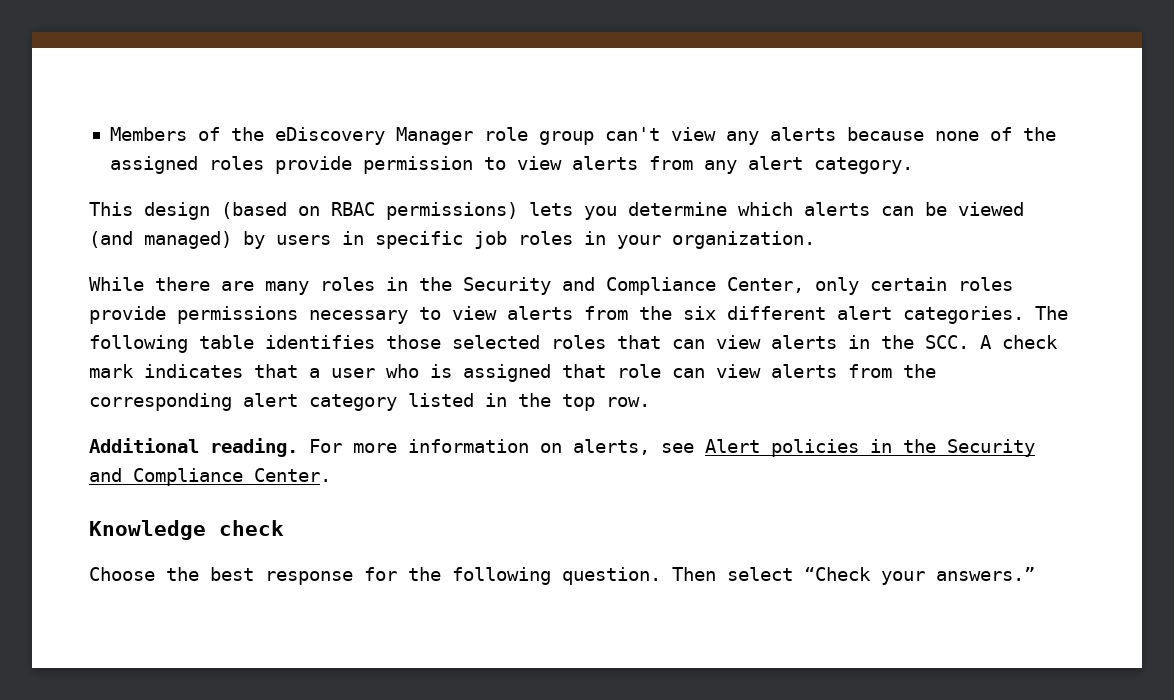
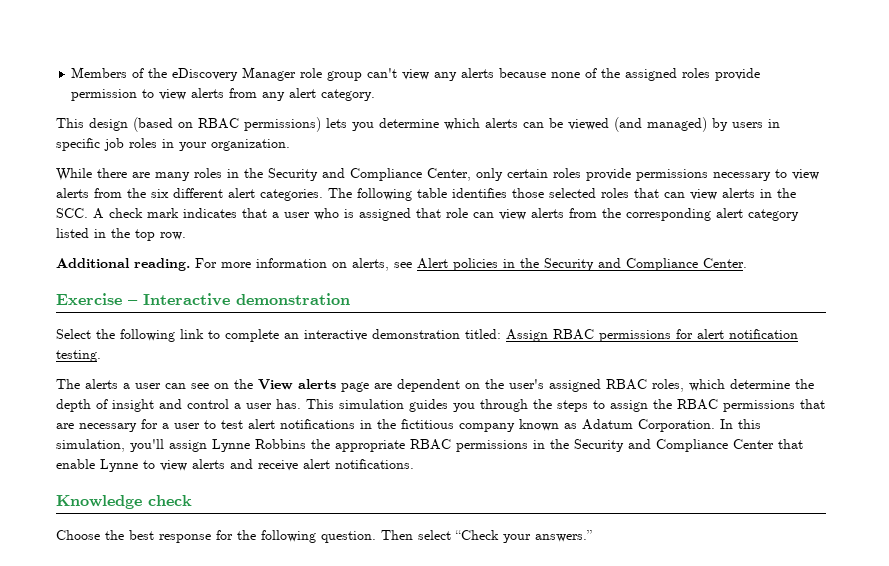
(331, 475) none -> [56,293,350,306] [56,329,798,342] [56,350,101,362] [56,379,814,392] [56,399,825,412] [56,419,761,432] [56,439,803,452] [56,459,414,472] // Exercise – Interactive demonstration // Select the following link to complete an interactive demonstration titled: Assign RBAC permissions for alert notification testing. // The alerts a user can see on the View alerts page are dependent on the user's assigned RBAC roles, which determine the depth of insight and control a user has. This simulation guides you through the steps to assign the RBAC permissions that are necessary for a user to test alert notifications in the fictitious company known as Adatum Corporation. In this simulation, you'll assign Lynne Robbins the appropriate RBAC permissions in the Security and Compliance Center that enable Lynne to view alerts and receive alert notifications.

